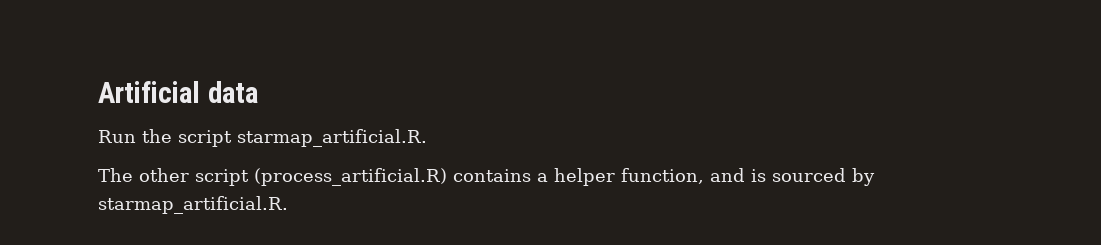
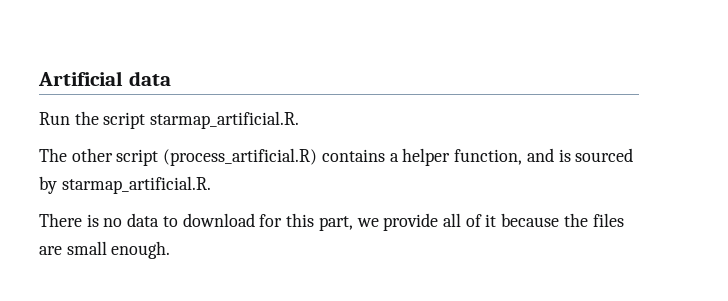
(288, 205) none -> [39,213,624,231] [39,241,171,259] // There is no data to download for this part, we provide all of it because the files are small enough.

